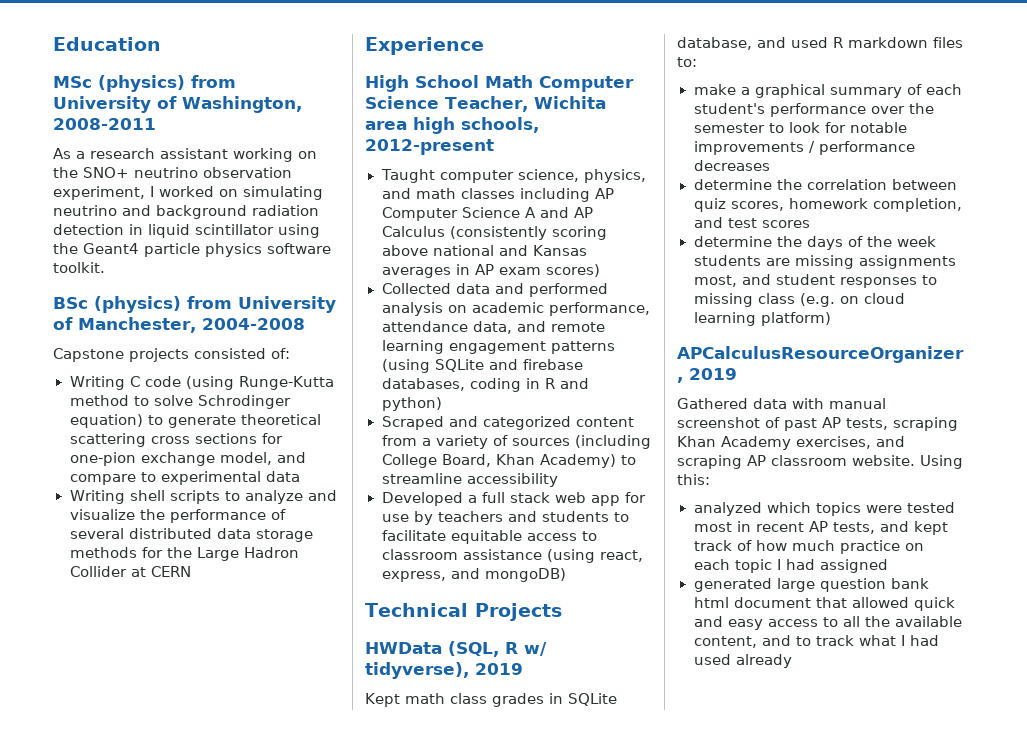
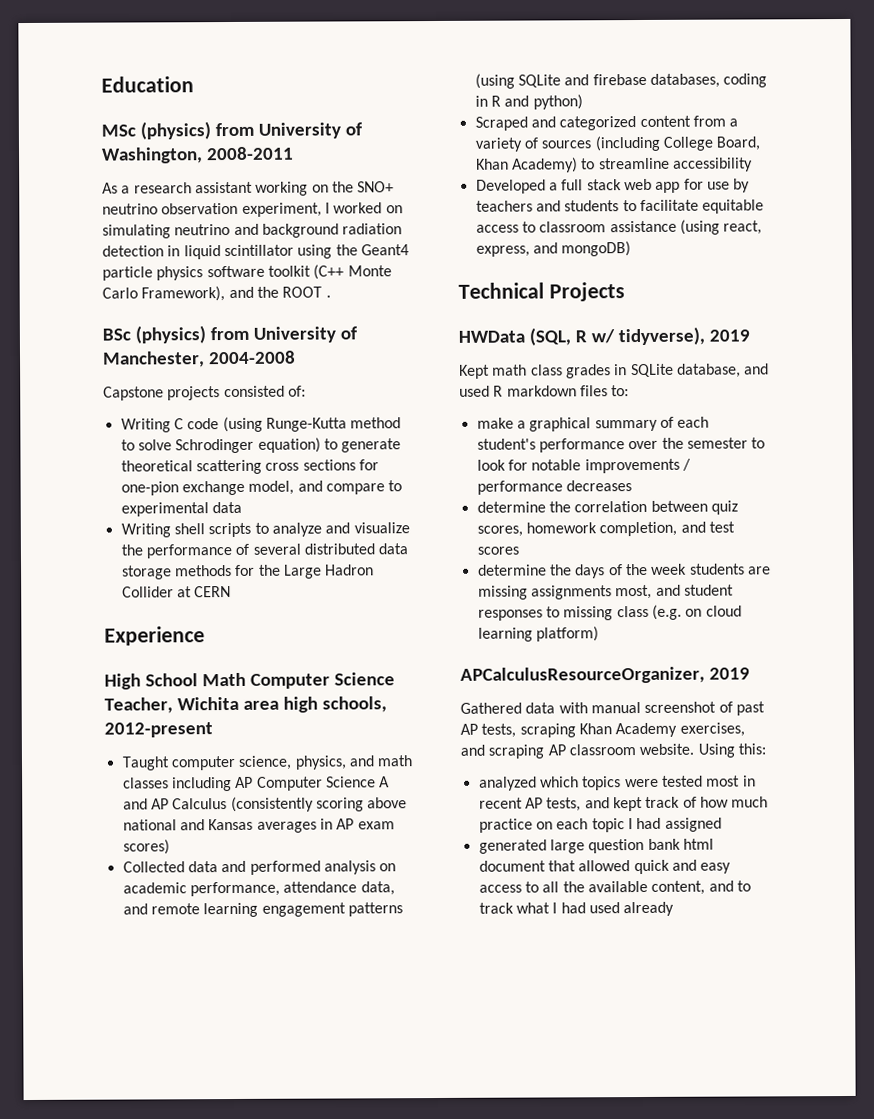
[53,262,105,273] toolkit. -> [267,264,392,280] [102,286,331,302] toolkit (C++ Monte Carlo Framework), and the ROOT .

